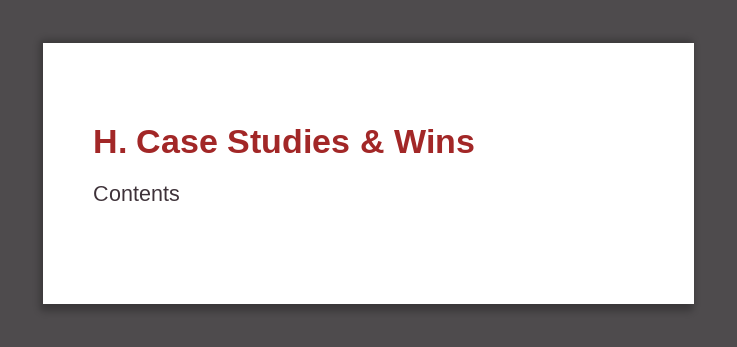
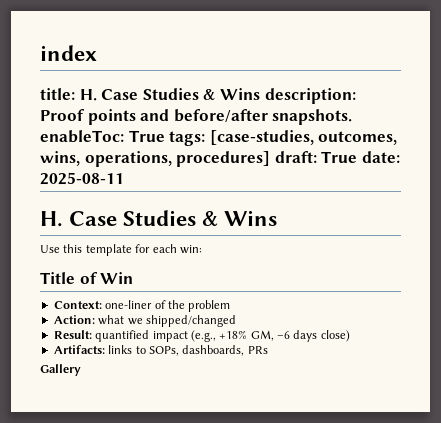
(93, 141) none -> [40,45,97,61] [40,88,356,104] [40,109,353,125] [40,130,398,146] [40,151,400,167] [40,172,124,185] index // title: H. Case Studies & Wins description: Proof points and before/after snapshots. enableToc: True tags: [case-studies, outcomes, wins, operations, procedures] draft: True date: 2025-08-11 //
[93,186,180,201] Contents -> [40,244,202,256] [40,272,134,284] [53,300,231,312] [53,315,236,327] [53,330,350,342] [53,345,268,356] [40,364,81,376] Use this template for each win: // Title of Win // Context: one-liner of the problem // Action: what we shipped/changed // Result: quantified impact (e.g., +18% GM, –6 days close) // Artifacts: links to SOPs, dashboards, PRs // Gallery

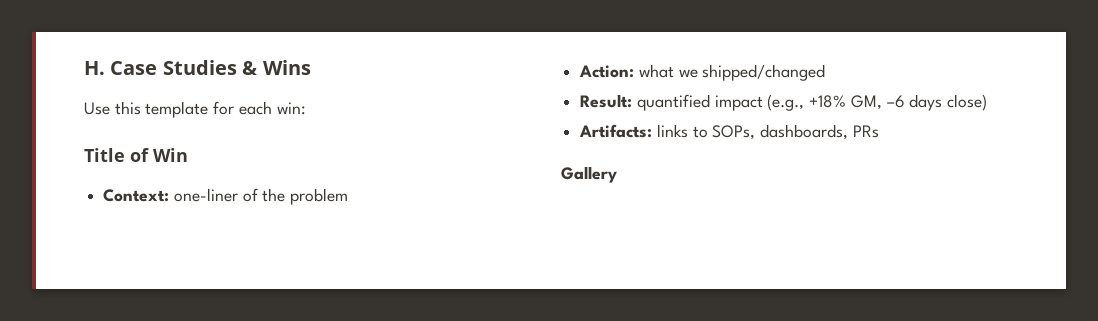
[40,45,97,61] [40,88,356,104] [40,109,353,125] [40,130,398,146] [40,151,400,167] [40,172,124,185] index // title: H. Case Studies & Wins description: Proof points and before/after snapshots. enableToc: True tags: [case-studies, outcomes, wins, operations, procedures] draft: True date: 2025-08-11 // -> (84, 68) none

